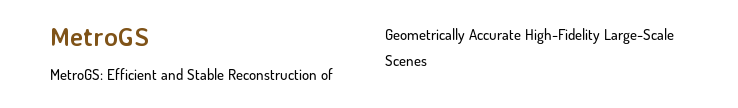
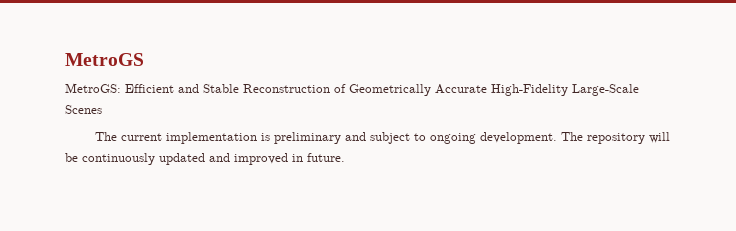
(427, 60) none -> [95,132,671,144] [65,153,345,165] // The current implementation is preliminary and subject to ongoing development. The repository will be continuously updated and improved in future.

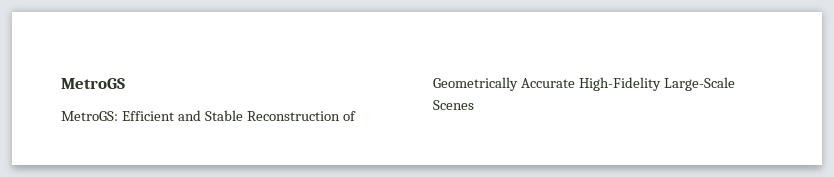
[95,132,671,144] [65,153,345,165] // The current implementation is preliminary and subject to ongoing development. The repository will be continuously updated and improved in future. -> (474, 105) none

